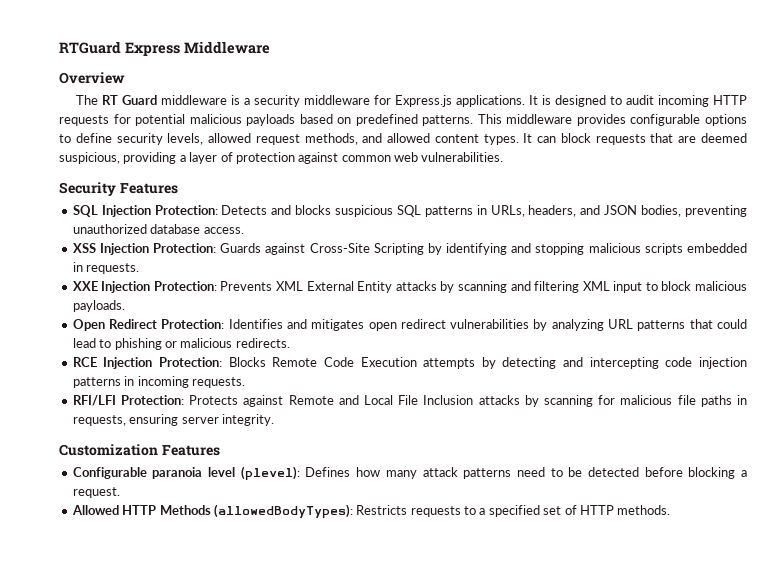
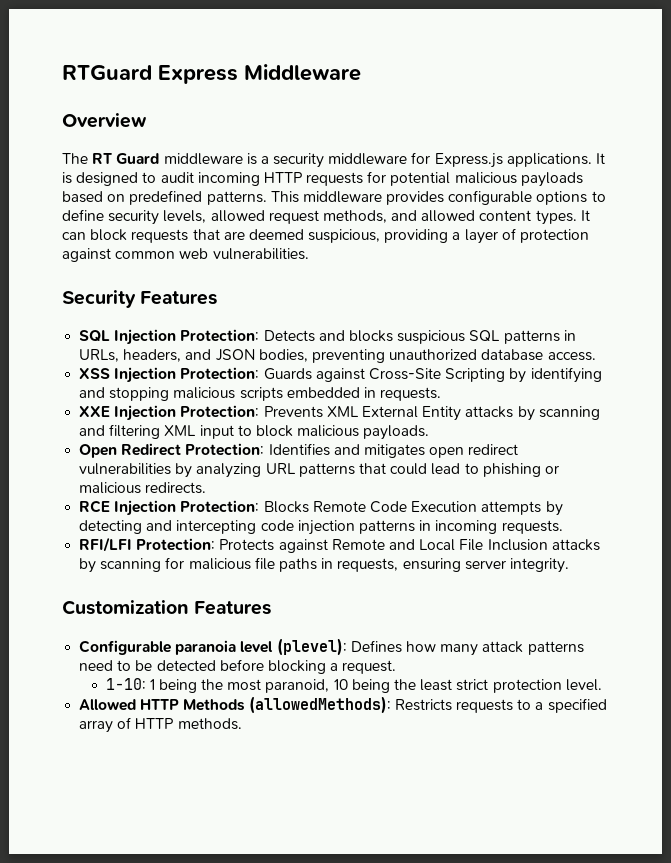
(120, 492) none -> [105,678,602,693] // 1-10: 1 being the most paranoid, 10 being the least strict protection level.
[213,504,353,518] (allowedBodyTypes): -> [248,696,391,714] (allowedMethods):
[543,506,562,515] set -> [79,720,114,733] array

